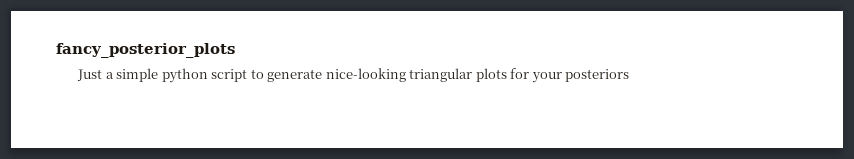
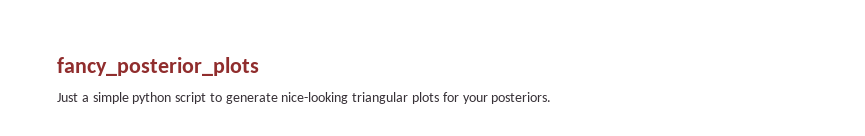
[565,69,630,82] posteriors -> [491,92,552,104] posteriors.

